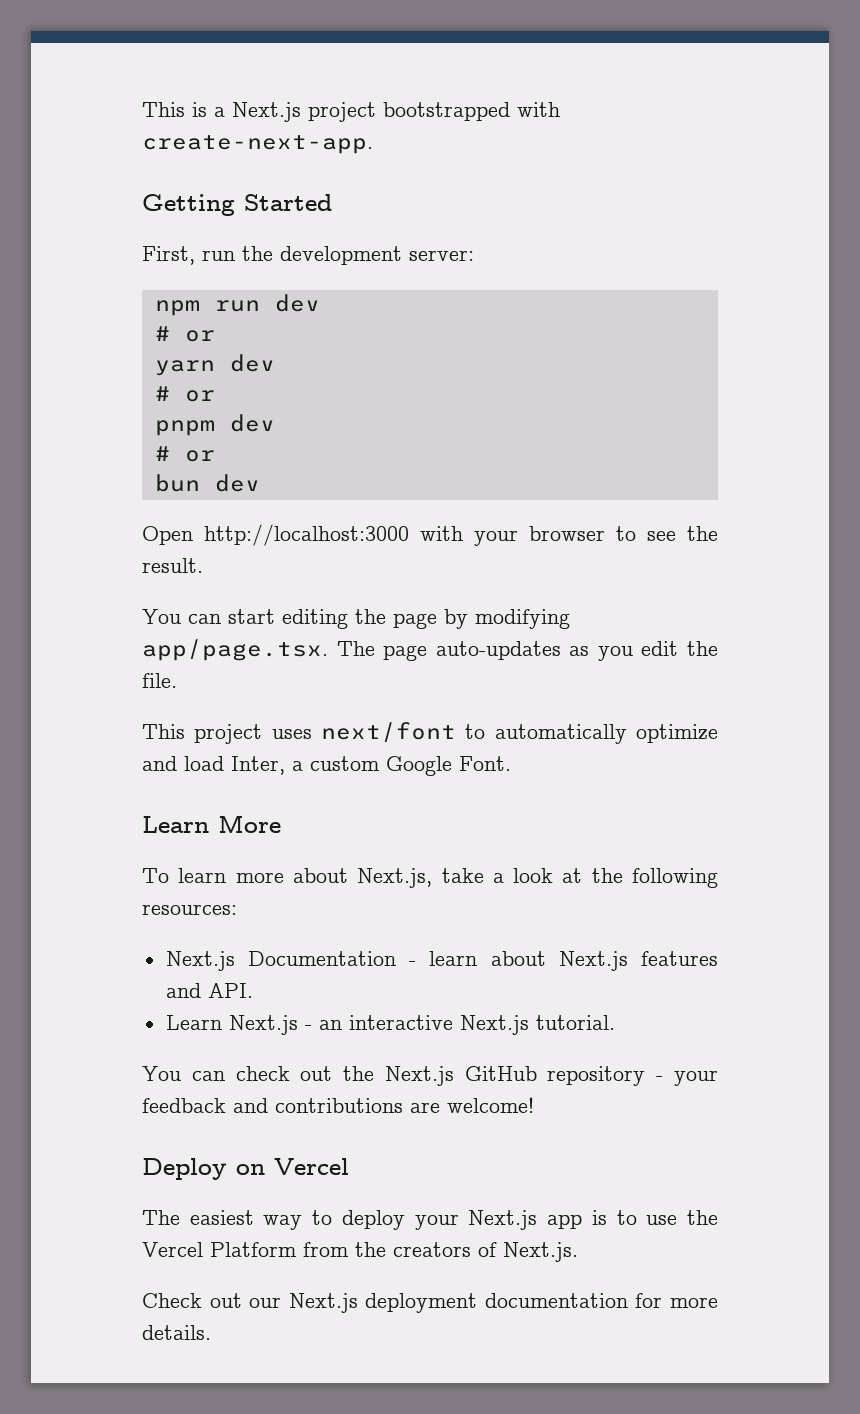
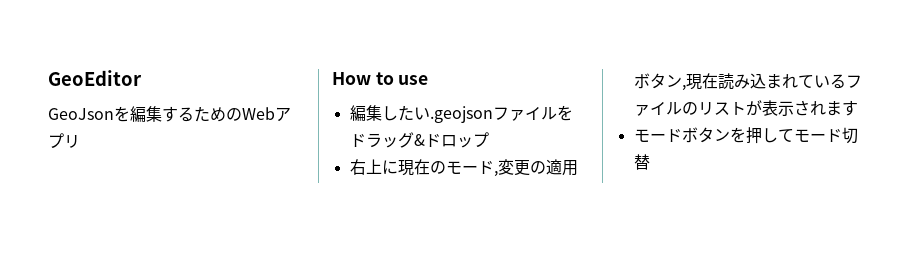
[142,102,560,122] [142,135,373,154] [142,194,332,216] [142,246,474,265] [154,294,320,316] [154,326,215,342] [154,354,275,376] [154,386,215,402] [154,414,275,436] [154,446,215,462] [154,474,260,492] [142,524,718,546] [142,558,203,573] [142,609,570,629] [142,639,718,661] [142,673,177,688] [142,722,718,744] [142,756,511,776] [142,815,281,833] [142,868,719,888] [142,904,237,915] [165,951,719,971] [165,983,253,998] [165,1015,615,1035] [142,1066,718,1086] [142,1097,534,1113] [142,1158,349,1180] [142,1210,719,1230] [142,1242,578,1262] [142,1293,718,1313] [142,1325,211,1340] This is a Next.js project bootstrapped with create-next-app. // Getting Started // First, run the development server: // npm run dev // # or // yarn dev // # or // pnpm dev // # or // bun dev // Open http://localhost:3000 with your browser to see the result. // You can start editing the page by modifying app/page.tsx. The page auto-updates as you edit the file. // This project uses next/font to automatically optimize and load Inter, a custom Google Font. // Learn More // To learn more about Next.js, take a look at the following resources: // Next.js Documentation - learn about Next.js features and API. // Learn Next.js - an interactive Next.js tutorial. // You can check out the Next.js GitHub repository - your feedback and contributions are welcome! // Deploy on Vercel // The easiest way to deploy your Next.js app is to use the Vercel Platform from the creators of Next.js. // Check out our Next.js deployment documentation for more details. -> [48,70,142,86] [48,106,291,122] [48,133,80,149] [332,72,429,85] [349,105,573,123] [349,132,489,148] [349,159,578,177] [633,73,862,91] [633,100,858,116] [633,127,858,144] [633,154,650,170] GeoEditor // GeoJsonを編集するためのWebアプリ // How to use // 編集したい.geojsonファイルをドラッグ&ドロップ // 右上に現在のモード,変更の適用ボタン,現在読み込まれているファイルのリストが表示されます // モードボタンを押してモード切替

